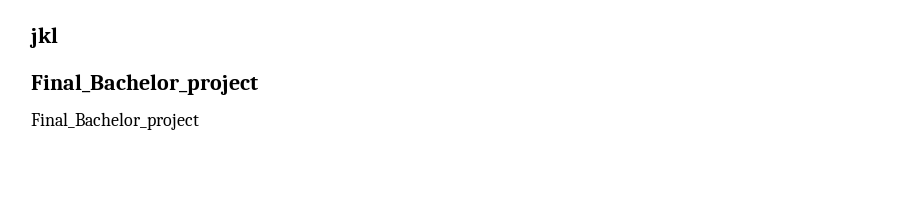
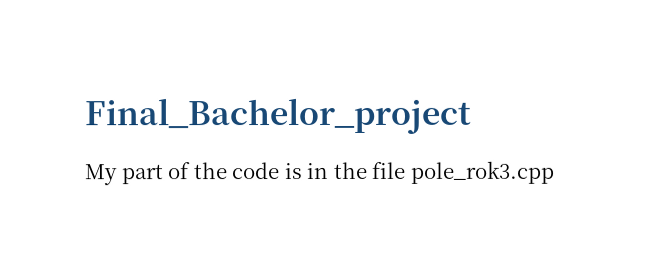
[29,27,58,48] jkl // -> (84, 116) none
[31,112,199,130] Final_Bachelor_project -> [85,160,555,186] My part of the code is in the file pole_rok3.cpp

